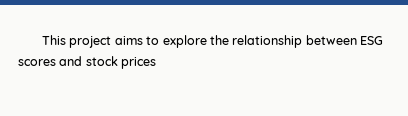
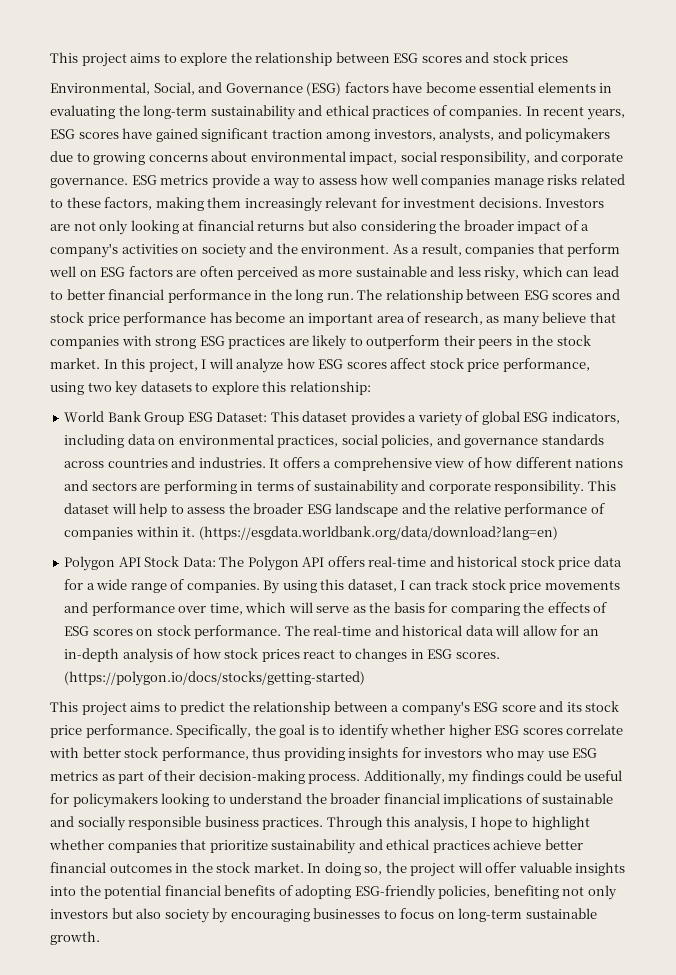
(157, 63) none -> [50,82,613,96] [50,105,625,120] [50,128,611,143] [50,151,624,166] [50,174,625,189] [50,197,605,212] [50,220,590,235] [50,243,621,258] [49,266,619,281] [50,289,620,303] [50,312,616,327] [50,335,591,350] [50,358,590,373] [50,381,371,396] [64,411,620,426] [64,434,604,448] [64,457,624,471] [64,480,616,495] [64,503,605,517] [64,526,558,540] [64,556,622,571] [64,579,620,594] [64,602,608,616] [64,625,599,639] [64,648,500,663] [64,671,366,686] [50,701,620,716] [50,724,624,739] [49,747,598,762] [50,770,623,785] [50,793,614,808] [50,816,590,831] [49,839,583,854] [50,862,626,877] [50,885,617,900] [50,908,597,923] [50,931,100,945] // Environmental, Social, and Governance (ESG) factors have become essential elements in evaluating the long-term sustainability and ethical practices of companies. In recent years, ESG scores have gained significant traction among investors, analysts, and policymakers due to growing concerns about environmental impact, social responsibility, and corporate governance. ESG metrics provide a way to assess how well companies manage risks related to these factors, making them increasingly relevant for investment decisions. Investors are not only looking at financial returns but also considering the broader impact of a company's activities on society and the environment. As a result, companies that perform well on ESG factors are often perceived as more sustainable and less risky, which can lead to better financial performance in the long run. The relationship between ESG scores and stock price performance has become an important area of research, as many believe that companies with strong ESG practices are likely to outperform their peers in the stock market. In this project, I will analyze how ESG scores affect stock price performance, using two key datasets to explore this relationship: // World Bank Group ESG Dataset: This dataset provides a variety of global ESG indicators, including data on environmental practices, social policies, and governance standards across countries and industries. It offers a comprehensive view of how different nations and sectors are performing in terms of sustainability and corporate responsibility. This dataset will help to assess the broader ESG landscape and the relative performance of companies within it. (https://esgdata.worldbank.org/data/download?lang=en) // Polygon API Stock Data: The Polygon API offers real-time and historical stock price data for a wide range of companies. By using this dataset, I can track stock price movements and performance over time, which will serve as the basis for comparing the effects of ESG scores on stock performance. The real-time and historical data will allow for an in-depth analysis of how stock prices react to changes in ESG scores. (https://polygon.io/docs/stocks/getting-started) // This project aims to predict the relationship between a company's ESG score and its stock price performance. Specifically, the goal is to identify whether higher ESG scores correlate with better stock performance, thus providing insights for investors who may use ESG metrics as part of their decision-making process. Additionally, my findings could be useful for policymakers looking to understand the broader financial implications of sustainable and socially responsible business practices. Through this analysis, I hope to highlight whether companies that prioritize sustainability and ethical practices achieve better financial outcomes in the stock market. In doing so, the project will offer valuable insights into the potential financial benefits of adopting ESG-friendly policies, benefiting not only investors but also society by encouraging businesses to focus on long-term sustainable growth.

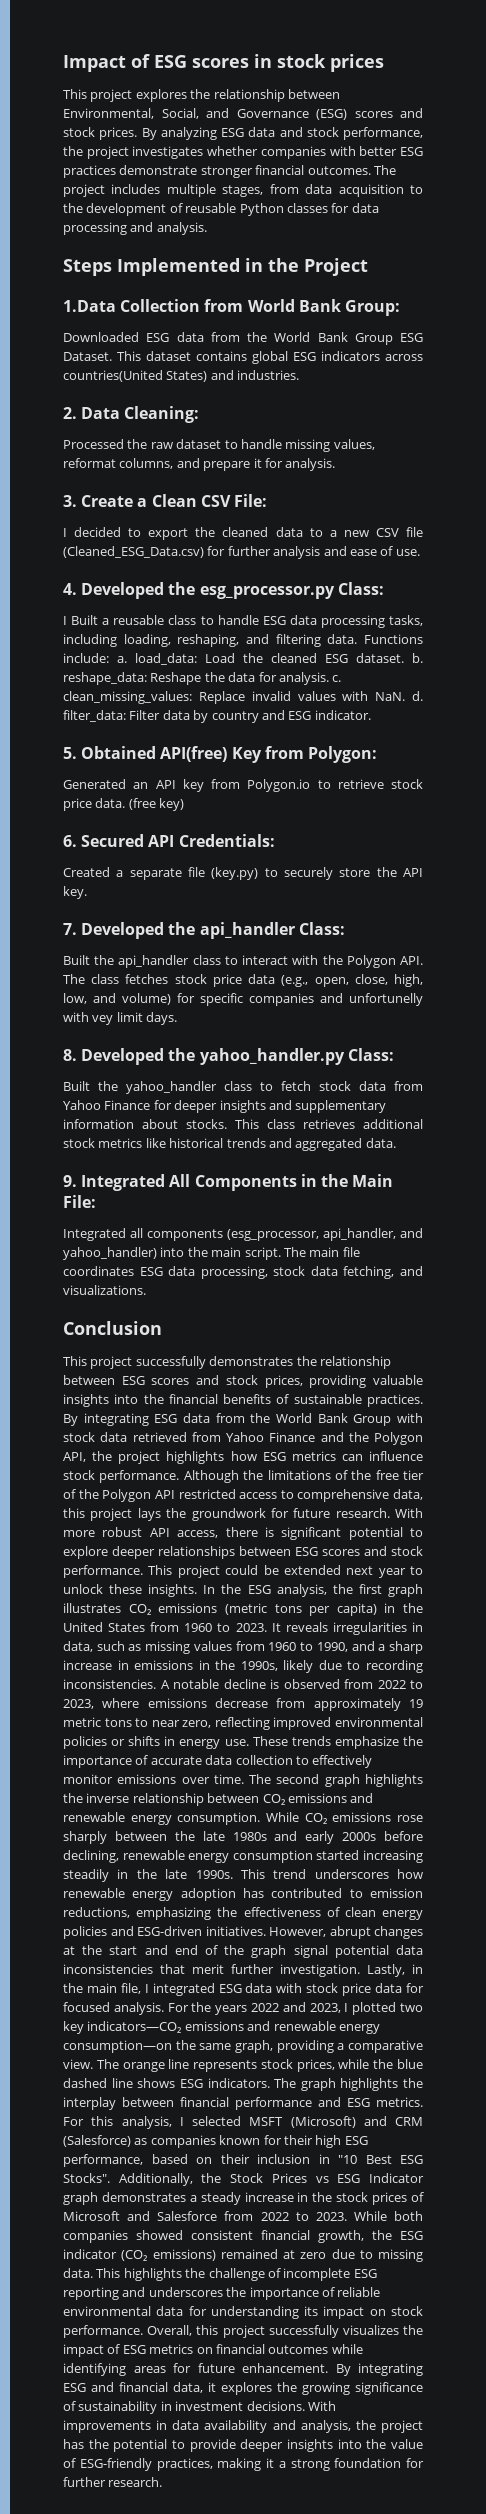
[50,52,228,67] This project aims to explore -> [63,54,384,72] [63,89,340,102] [63,108,423,120] [63,127,423,140] [63,146,424,159] [63,165,396,178] [63,184,423,197] [63,203,379,216] [63,222,207,235] [63,258,368,276] [63,299,400,316] [63,332,423,345] [63,351,423,364] [63,370,300,382] [63,406,200,423] [63,439,375,452] [63,458,336,471] [63,494,267,507] [63,527,423,540] [63,546,420,559] [63,582,384,599] [63,615,423,628] [63,634,423,647] [63,653,423,665] [63,672,342,685] [63,691,423,704] [63,710,371,723] [63,746,377,763] [63,779,423,792] [63,798,185,811] [63,834,275,847] [63,867,423,880] [63,886,87,899] [63,922,345,939] [63,955,423,968] [63,974,424,987] [63,993,423,1006] [63,1012,178,1025] [63,1048,394,1065] [63,1081,423,1094] [63,1100,387,1113] [63,1119,423,1129] [63,1138,396,1151] [63,1174,394,1191] [63,1195,96,1208] [63,1228,423,1241] [63,1247,360,1260] [63,1266,423,1279] [63,1285,146,1295] [63,1321,162,1335] [63,1356,294,1369] Impact of ESG scores in stock prices // This project explores the relationship between Environmental, Social, and Governance (ESG) scores and stock prices. By analyzing ESG data and stock performance, the project investigates whether companies with better ESG practices demonstrate stronger financial outcomes. The project includes multiple stages, from data acquisition to the development of reusable Python classes for data processing and analysis. // Steps Implemented in the Project // 1.Data Collection from World Bank Group: // Downloaded ESG data from the World Bank Group ESG Dataset. This dataset contains global ESG indicators across countries(United States) and industries. // 2. Data Cleaning: // Processed the raw dataset to handle missing values, reformat columns, and prepare it for analysis. // 3. Create a Clean CSV File: // I decided to export the cleaned data to a new CSV file (Cleaned_ESG_Data.csv) for further analysis and ease of use. // 4. Developed the esg_processor.py Class: // I Built a reusable class to handle ESG data processing tasks, including loading, reshaping, and filtering data. Functions include: a. load_data: Load the cleaned ESG dataset. b. reshape_data: Reshape the data for analysis. c. clean_missing_values: Replace invalid values with NaN. d. filter_data: Filter data by country and ESG indicator. // 5. Obtained API(free) Key from Polygon: // Generated an API key from Polygon.io to retrieve stock price data. (free key) // 6. Secured API Credentials: // Created a separate file (key.py) to securely store the API key. // 7. Developed the api_handler Class: // Built the api_handler class to interact with the Polygon API. The class fetches stock price data (e.g., open, close, high, low, and volume) for specific companies and unfortunelly with vey limit days. // 8. Developed the yahoo_handler.py Class: // Built the yahoo_handler class to fetch stock data from Yahoo Finance for deeper insights and supplementary information about stocks. This class retrieves additional stock metrics like historical trends and aggregated data. // 9. Integrated All Components in the Main File: // Integrated all components (esg_processor, api_handler, and yahoo_handler) into the main script. The main file coordinates ESG data processing, stock data fetching, and visualizations. // Conclusion // This project successfully demonstrates
[530,53,569,66] [50,82,613,96] [50,105,625,120] [50,128,611,143] [50,151,624,166] [50,174,625,189] [50,197,605,212] [50,220,590,235] [50,243,621,258] [49,266,619,281] [50,289,620,303] [50,312,616,327] [50,335,591,350] [50,358,590,373] [50,381,371,396] [64,411,620,426] [64,434,604,448] [64,457,624,471] [64,480,616,495] [64,503,605,517] [64,526,558,540] [64,556,622,571] [64,579,620,594] [64,602,608,616] [64,625,599,639] [64,648,500,663] [64,671,366,686] [50,701,620,716] [50,724,624,739] [49,747,598,762] [50,770,623,785] [50,793,614,808] [50,816,590,831] [49,839,583,854] [50,862,626,877] [50,885,617,900] [50,908,597,923] [50,931,100,945] prices // Environmental, Social, and Governance (ESG) factors have become essential elements in evaluating the long-term sustainability and ethical practices of companies. In recent years, ESG scores have gained significant traction among investors, analysts, and policymakers due to growing concerns about environmental impact, social responsibility, and corporate governance. ESG metrics provide a way to assess how well companies manage risks related to these factors, making them increasingly relevant for investment decisions. Investors are not only looking at financial returns but also considering the broader impact of a company's activities on society and the environment. As a result, companies that perform well on ESG factors are often perceived as more sustainable and less risky, which can lead to better financial performance in the long run. The relationship between ESG scores and stock price performance has become an important area of research, as many believe that companies with strong ESG practices are likely to outperform their peers in the stock market. In this project, I will analyze how ESG scores affect stock price performance, using two key datasets to explore this relationship: // World Bank Group ESG Dataset: This dataset provides a variety of global ESG indicators, including data on environmental practices, social policies, and governance standards across countries and industries. It offers a comprehensive view of how different nations and sectors are performing in terms of sustainability and corporate responsibility. This dataset will help to assess the broader ESG landscape and the relative performance of companies within it. (https://esgdata.worldbank.org/data/download?lang=en) // Polygon API Stock Data: The Polygon API offers real-time and historical stock price data for a wide range of companies. By using this dataset, I can track stock price movements and performance over time, which will serve as the basis for comparing the effects of ESG scores on stock performance. The real-time and historical data will allow for an in-depth analysis of how stock prices react to changes in ESG scores. (https://polygon.io/docs/stocks/getting-started) // This project aims to predict the relationship between a company's ESG score and its stock price performance. Specifically, the goal is to identify whether higher ESG scores correlate with better stock performance, thus providing insights for investors who may use ESG metrics as part of their decision-making process. Additionally, my findings could be useful for policymakers looking to understand the broader financial implications of sustainable and socially responsible business practices. Through this analysis, I hope to highlight whether companies that prioritize sustainability and ethical practices achieve better financial outcomes in the stock market. In doing so, the project will offer valuable insights into the potential financial benefits of adopting ESG-friendly policies, benefiting not only investors but also society by encouraging businesses to focus on long-term sustainable growth. -> [264,1375,424,1388] [63,1394,423,1407] [63,1413,423,1426] [63,1432,423,1445] [63,1451,423,1464] [63,1470,424,1483] [63,1489,423,1502] [63,1508,423,1521] [63,1527,423,1540] [63,1546,423,1559] [63,1565,423,1578] [63,1584,423,1597] [63,1603,423,1616] [63,1622,423,1635] [63,1641,423,1654] [63,1660,423,1673] [63,1679,423,1689] [63,1698,423,1711] [63,1717,423,1730] [63,1736,423,1749] [63,1755,373,1768] [63,1774,423,1787] [63,1793,374,1806] [63,1812,423,1825] [63,1831,423,1844] [63,1850,423,1863] [63,1869,423,1882] [63,1888,423,1901] [63,1907,424,1920] [63,1926,423,1939] [63,1945,423,1958] [63,1964,423,1977] [63,1983,425,1996] [63,2002,424,2015] [63,2021,380,2034] [63,2040,423,2053] [63,2059,423,2072] [63,2078,423,2091] [63,2097,423,2110] [63,2116,423,2129] [63,2135,368,2148] [63,2154,423,2167] [63,2173,425,2186] [63,2192,425,2205] [63,2211,423,2221] [63,2230,423,2243] [63,2249,423,2262] [63,2268,377,2281] [63,2287,381,2300] [63,2306,423,2319] [63,2325,423,2338] [63,2344,363,2357] [63,2363,423,2376] [63,2382,423,2395] [63,2401,336,2414] [63,2420,423,2433] [63,2439,424,2452] [63,2458,424,2471] [63,2477,163,2487] prices, providing valuable insights into the financial benefits of sustainable practices. By integrating ESG data from the World Bank Group with stock data retrieved from Yahoo Finance and the Polygon API, the project highlights how ESG metrics can influence stock performance. Although the limitations of the free tier of the Polygon API restricted access to comprehensive data, this project lays the groundwork for future research. With more robust API access, there is significant potential to explore deeper relationships between ESG scores and stock performance. This project could be extended next year to unlock these insights. In the ESG analysis, the first graph illustrates CO₂ emissions (metric tons per capita) in the United States from 1960 to 2023. It reveals irregularities in data, such as missing values from 1960 to 1990, and a sharp increase in emissions in the 1990s, likely due to recording inconsistencies. A notable decline is observed from 2022 to 2023, where emissions decrease from approximately 19 metric tons to near zero, reflecting improved environmental policies or shifts in energy use. These trends emphasize the importance of accurate data collection to effectively monitor emissions over time. The second graph highlights the inverse relationship between CO₂ emissions and renewable energy consumption. While CO₂ emissions rose sharply between the late 1980s and early 2000s before declining, renewable energy consumption started increasing steadily in the late 1990s. This trend underscores how renewable energy adoption has contributed to emission reductions, emphasizing the effectiveness of clean energy policies and ESG-driven initiatives. However, abrupt changes at the start and end of the graph signal potential data inconsistencies that merit further investigation. Lastly, in the main file, I integrated ESG data with stock price data for focused analysis. For the years 2022 and 2023, I plotted two key indicators—CO₂ emissions and renewable energy consumption—on the same graph, providing a comparative view. The orange line represents stock prices, while the blue dashed line shows ESG indicators. The graph highlights the interplay between financial performance and ESG metrics. For this analysis, I selected MSFT (Microsoft) and CRM (Salesforce) as companies known for their high ESG performance, based on their inclusion in "10 Best ESG Stocks". Additionally, the Stock Prices vs ESG Indicator graph demonstrates a steady increase in the stock prices of Microsoft and Salesforce from 2022 to 2023. While both companies showed consistent financial growth, the ESG indicator (CO₂ emissions) remained at zero due to missing data. This highlights the challenge of incomplete ESG reporting and underscores the importance of reliable environmental data for understanding its impact on stock performance. Overall, this project successfully visualizes the impact of ESG metrics on financial outcomes while identifying areas for future enhancement. By integrating ESG and financial data, it explores the growing significance of sustainability in investment decisions. With improvements in data availability and analysis, the project has the potential to provide deeper insights into the value of ESG-friendly practices, making it a strong foundation for further research.

